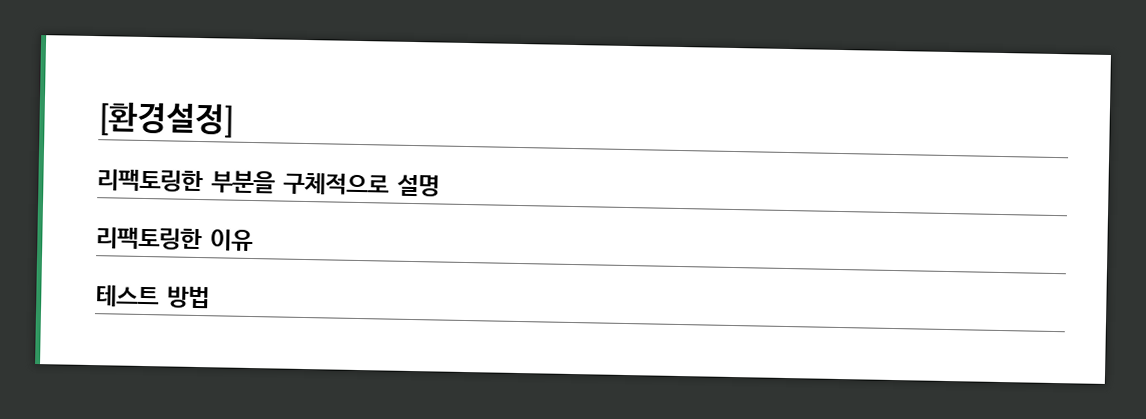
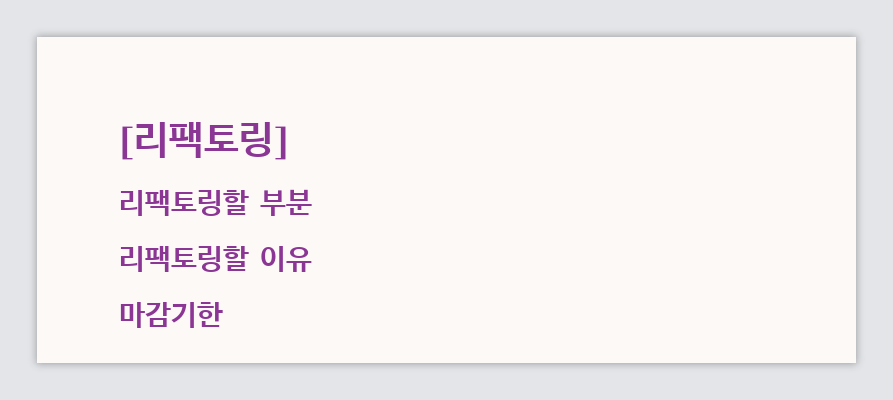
[98,102,235,138] [97,169,440,197] [96,227,203,251] [환경설정] // 리팩토링한 부분을 구체적으로 설명 // 리팩토링한 -> [119,122,289,160] [119,189,312,216] [119,246,249,272] [리팩토링] // 리팩토링할 부분 // 리팩토링할
[95,285,210,309] 테스트 방법 -> [119,302,223,328] 마감기한

